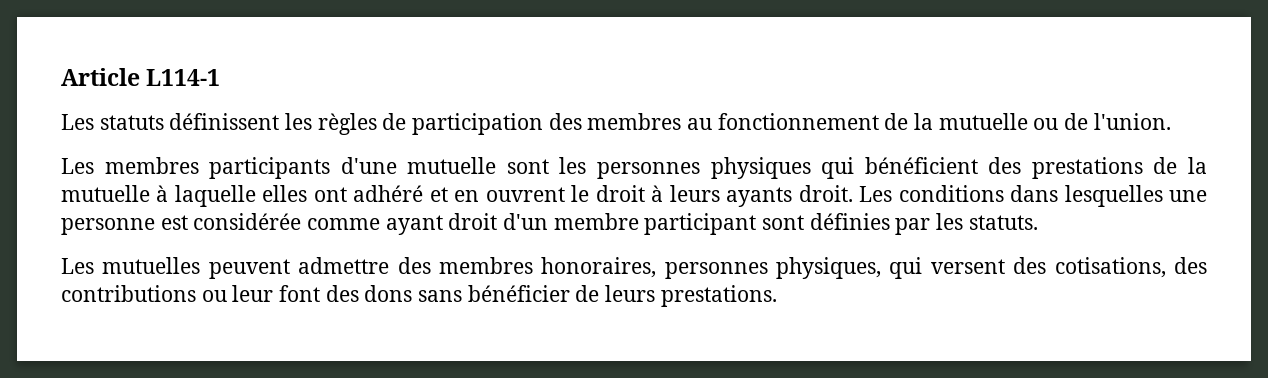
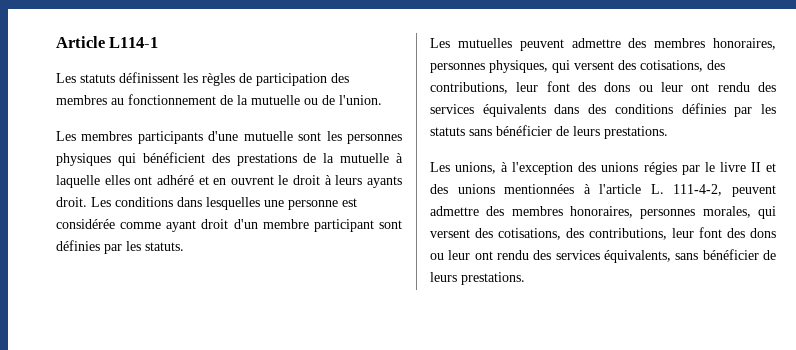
[61,285,777,307] contributions ou leur font des dons sans bénéficier de leurs prestations. -> [430,81,776,94] [430,103,776,117] [430,125,668,139] [430,162,776,175] [430,184,776,197] [430,206,776,219] [430,227,776,240] [430,249,776,263] [430,272,525,285] contributions, leur font des dons ou leur ont rendu des services équivalents dans des conditions définies par les statuts sans bénéficier de leurs prestations. // Les unions, à l'exception des unions régies par le livre II et des unions mentionnées à l'article L. 111-4-2, peuvent admettre des membres honoraires, personnes morales, qui versent des cotisations, des contributions, leur font des dons ou leur ont rendu des services équivalents, sans bénéficier de leurs prestations.

